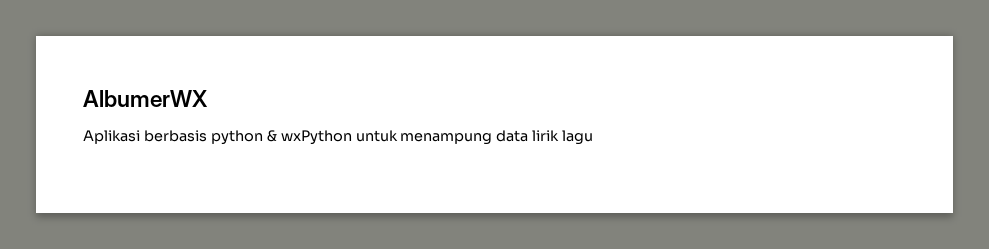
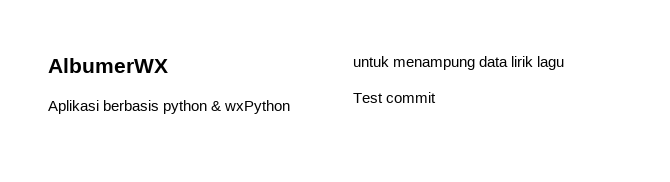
(594, 137) none -> [353,92,437,103] // Test commit

